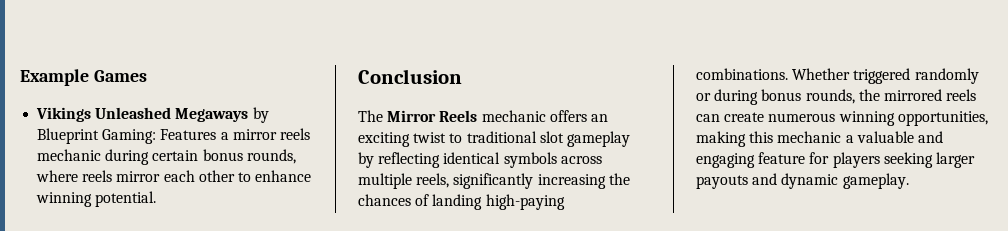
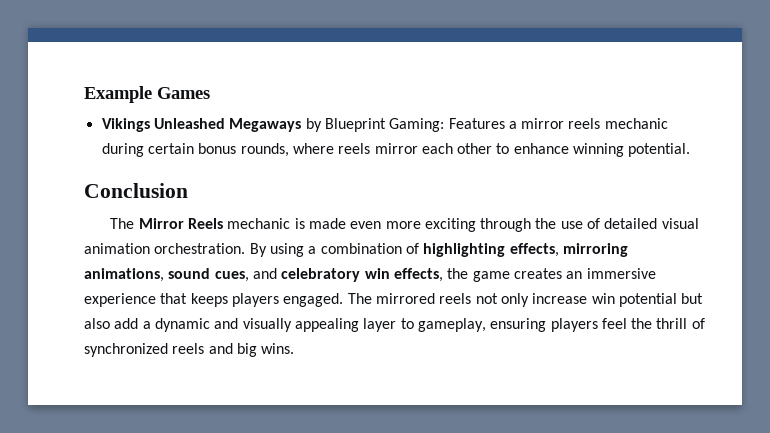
[549,110,608,122] [358,131,630,147] [358,152,602,168] [358,173,630,189] [358,194,565,210] [696,68,979,84] [696,89,977,105] [696,111,988,126] [696,131,943,147] [696,152,975,168] [696,173,909,189] offers an exciting twist to traditional slot gameplay by reflecting identical symbols across multiple reels, significantly increasing the chances of landing high-paying combinations. Whether triggered randomly or during bonus rounds, the mirrored reels can create numerous winning opportunities, making this mechanic a valuable and engaging feature for players seeking larger payouts and dynamic gameplay. -> [294,218,699,232] [84,243,628,257] [84,268,656,282] [84,293,704,307] [84,318,705,332] [84,343,295,357] is made even more exciting through the use of detailed visual animation orchestration. By using a combination of highlighting effects, mirroring animations, sound cues, and celebratory win effects, the game creates an immersive experience that keeps players engaged. The mirrored reels not only increase win potential but also add a dynamic and visually appealing layer to gameplay, ensuring players feel the thrill of synchronized reels and big wins.

